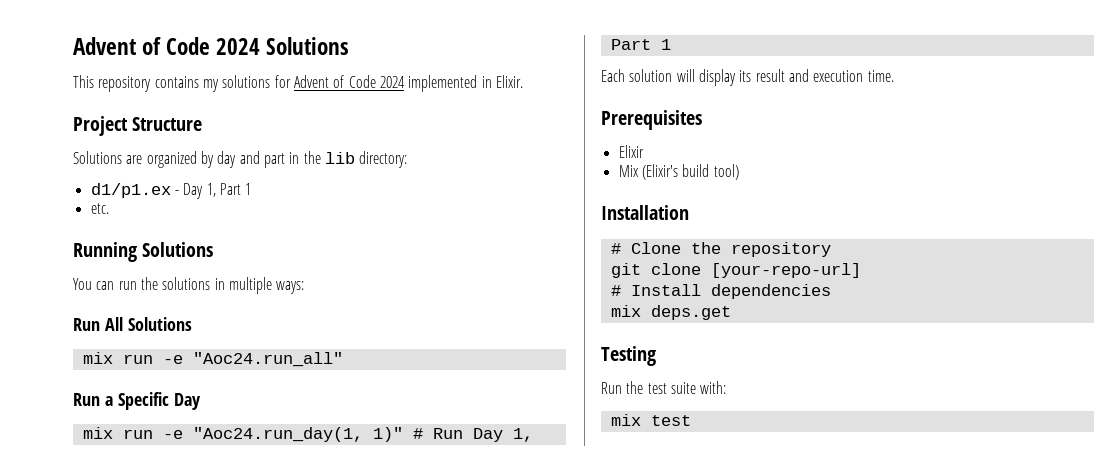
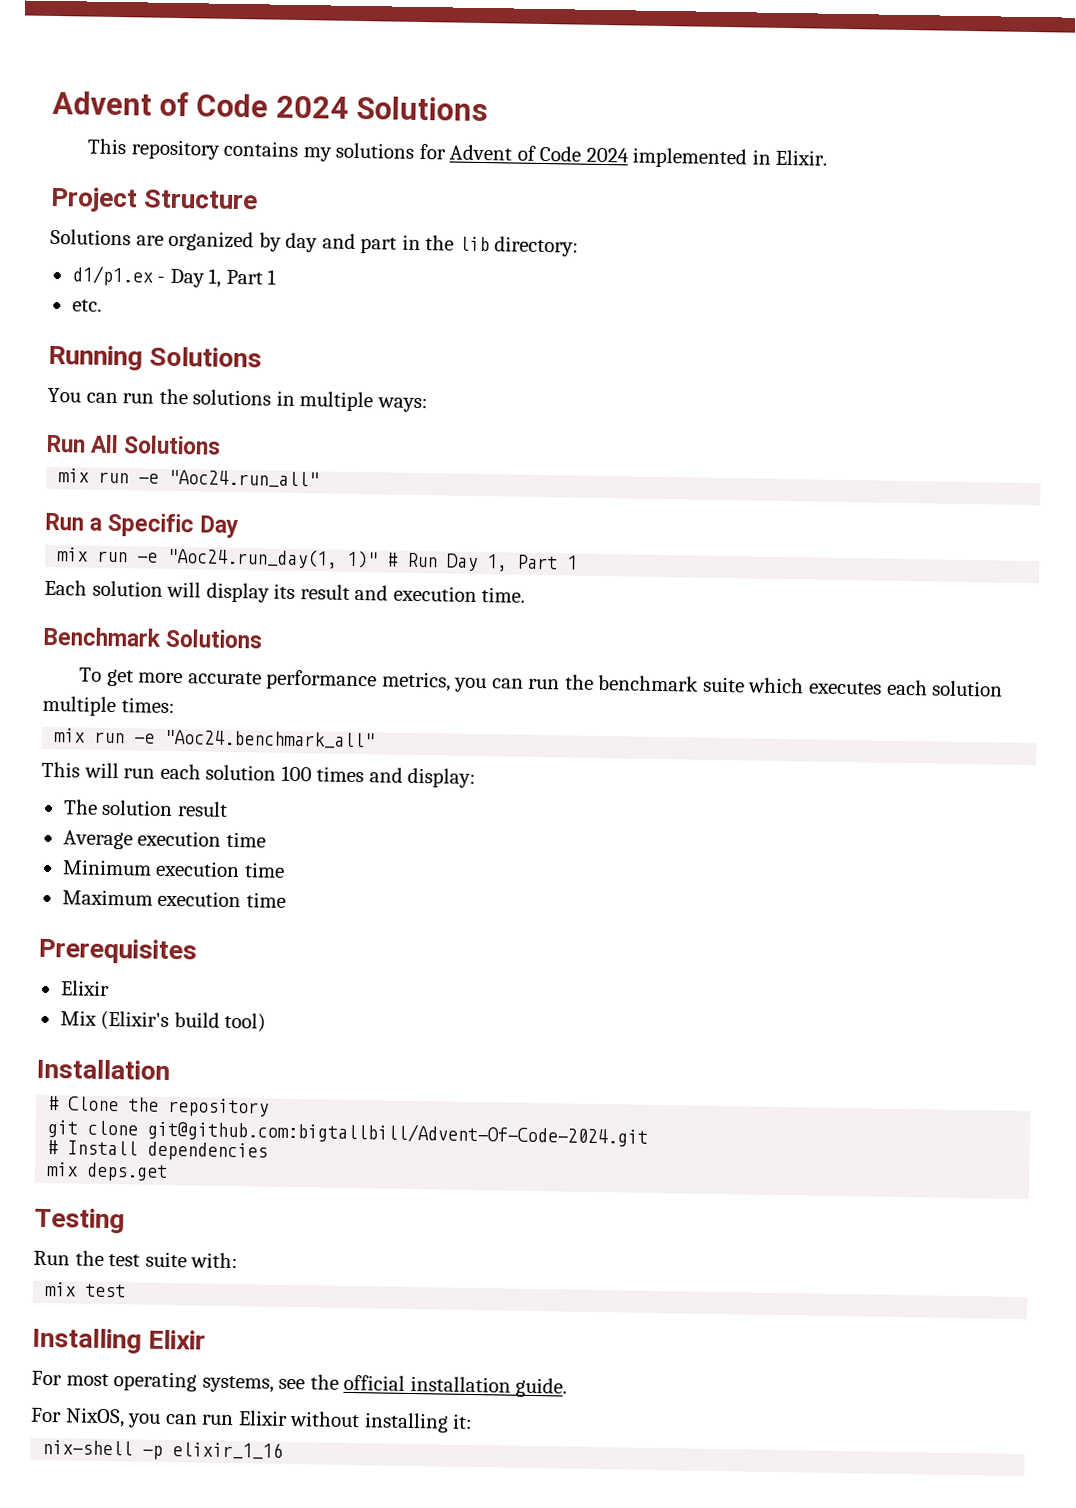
(894, 76) none -> [43,626,263,649] [79,667,1004,697] [42,695,175,717] [54,728,376,750] [41,761,477,788] [62,799,228,817] [62,830,266,850] [61,859,285,878] [61,889,286,908] // Benchmark Solutions // To get more accurate performance metrics, you can run the benchmark suite which executes each solution multiple times: // mix run -e "Aoc24.benchmark_all" // This will run each solution 100 times and display: // The solution result // Average execution time // Minimum execution time // Maximum execution time
[710,263,861,278] [your-repo-url] -> [147,1119,649,1147] git@github.com:bigtallbill/Advent-Of-Code-2024.git
(691, 420) none -> [32,1327,207,1354] [31,1370,568,1398] [30,1407,474,1433] [42,1439,284,1460] // Installing Elixir // For most operating systems, see the official installation guide. // For NixOS, you can run Elixir without installing it: // nix-shell -p elixir_1_16

